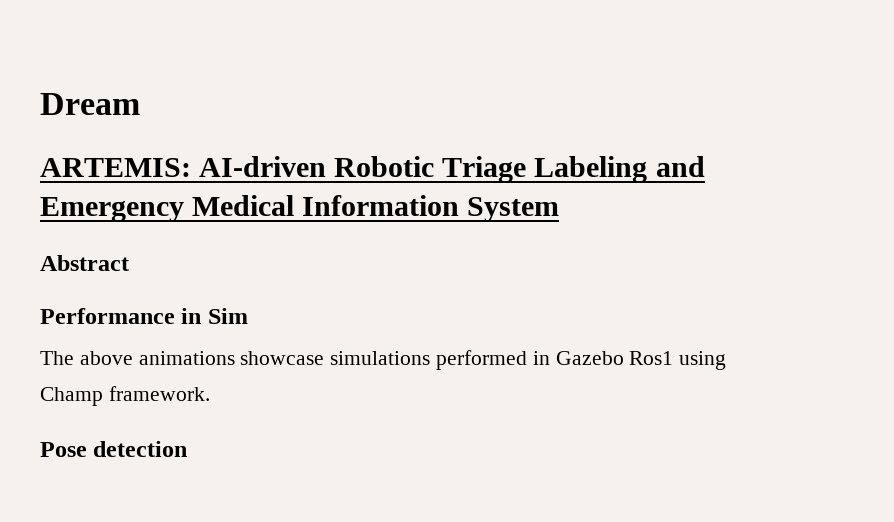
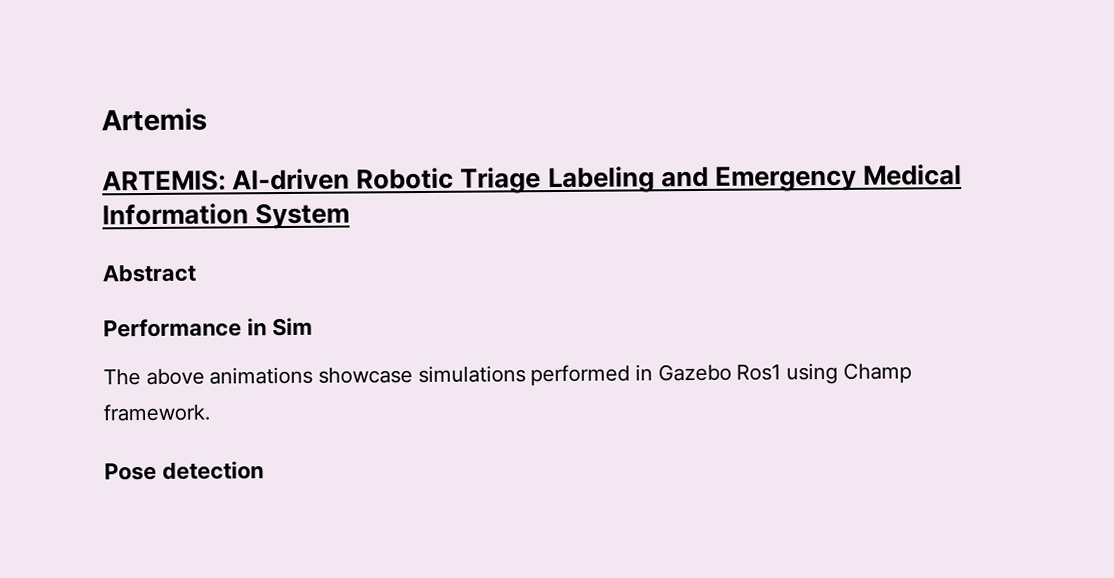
[40,93,140,115] Dream -> [101,107,207,132] Artemis

